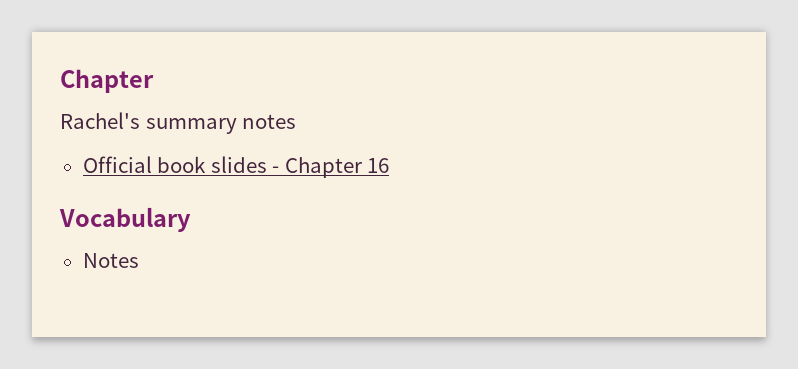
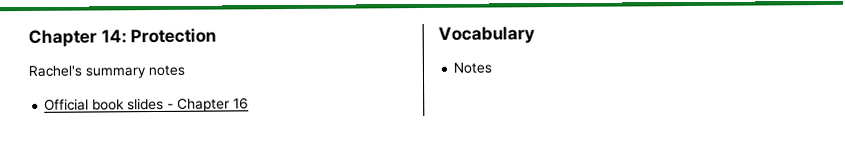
[60,69,154,93] Chapter -> [28,27,217,47] Chapter 14: Protection

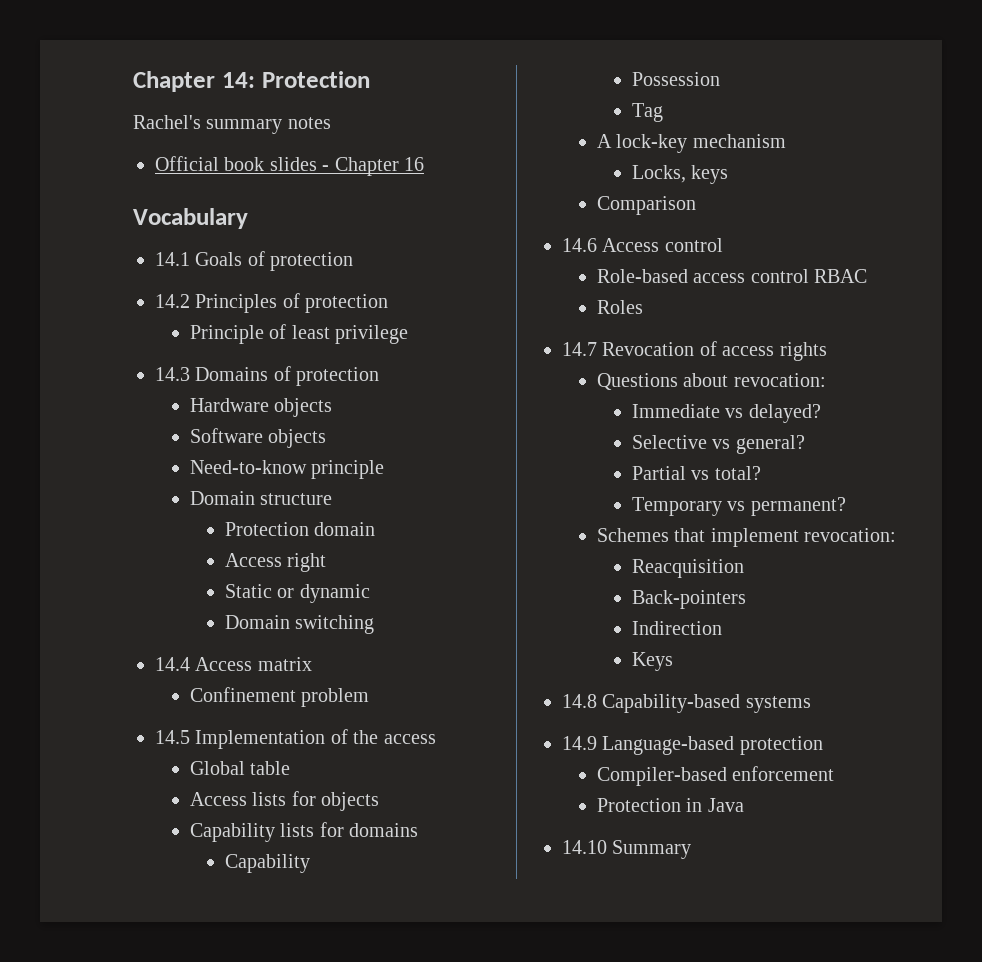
[453,62,493,74] Notes -> [155,251,354,271] [155,293,389,313] [189,324,409,344] [155,366,380,386] [189,398,333,417] [189,428,327,448] [189,460,385,479] [189,491,333,505] [224,522,376,536] [224,553,327,572] [224,584,370,603] [224,615,375,634] [155,657,312,671] [189,687,370,707] [155,729,436,749] [189,761,291,775] [189,791,380,811] [189,822,419,842] [224,854,310,873] [631,72,720,86] [631,103,663,122] [596,134,786,153] [631,165,729,184] [596,196,696,215] [562,238,723,252] [596,269,868,283] [596,300,643,314] [562,341,827,361] [596,373,826,390] [631,404,821,423] [631,435,805,454] [631,466,761,480] [631,497,846,516] [596,528,897,547] [631,559,744,578] [631,590,746,609] [631,621,722,635] [631,652,673,671] [562,694,811,713] [562,736,823,755] [596,766,835,786] [596,798,744,812] [562,840,692,859] 14.1 Goals of protection // 14.2 Principles of protection // Principle of least privilege // 14.3 Domains of protection // Hardware objects // Software objects // Need-to-know principle // Domain structure // Protection domain // Access right // Static or dynamic // Domain switching // 14.4 Access matrix // Confinement problem // 14.5 Implementation of the access // Global table // Access lists for objects // Capability lists for domains // Capability // Possession // Tag // A lock-key mechanism // Locks, keys // Comparison // 14.6 Access control // Role-based access control RBAC // Roles // 14.7 Revocation of access rights // Questions about revocation: // Immediate vs delayed? // Selective vs general? // Partial vs total? // Temporary vs permanent? // Schemes that implement revocation: // Reacquisition // Back-pointers // Indirection // Keys // 14.8 Capability-based systems // 14.9 Language-based protection // Compiler-based enforcement // Protection in Java // 14.10 Summary

